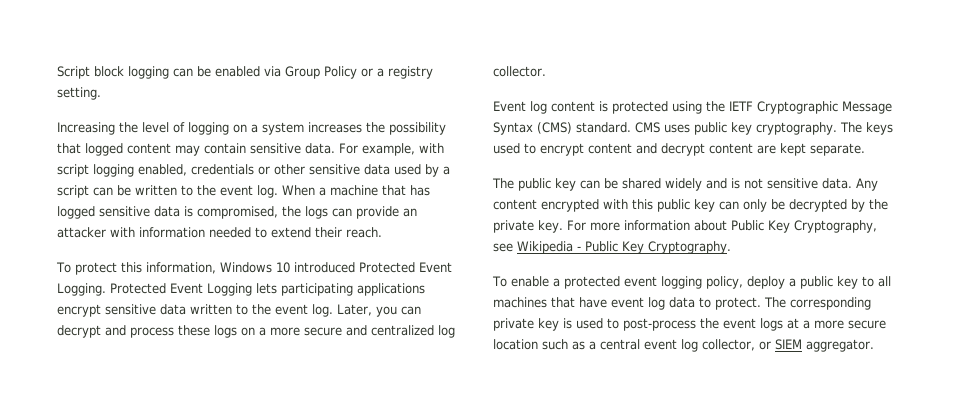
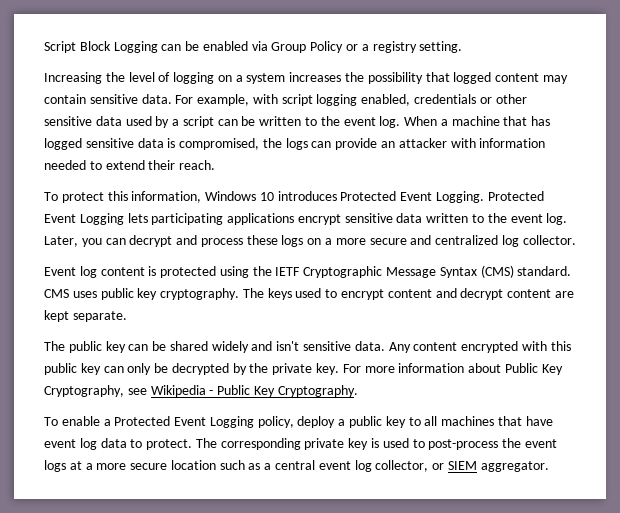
[94,66,169,79] block logging -> [79,41,158,53] Block Logging
[293,262,355,273] introduced -> [277,191,337,201] introduces
[731,178,763,189] is not -> [276,341,300,351] isn't
[563,276,702,289] protected event logging -> [114,416,254,428] Protected Event Logging

